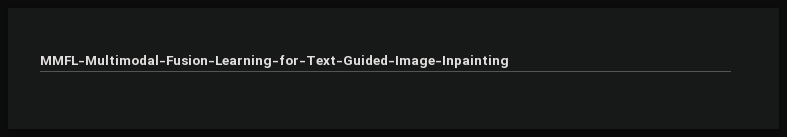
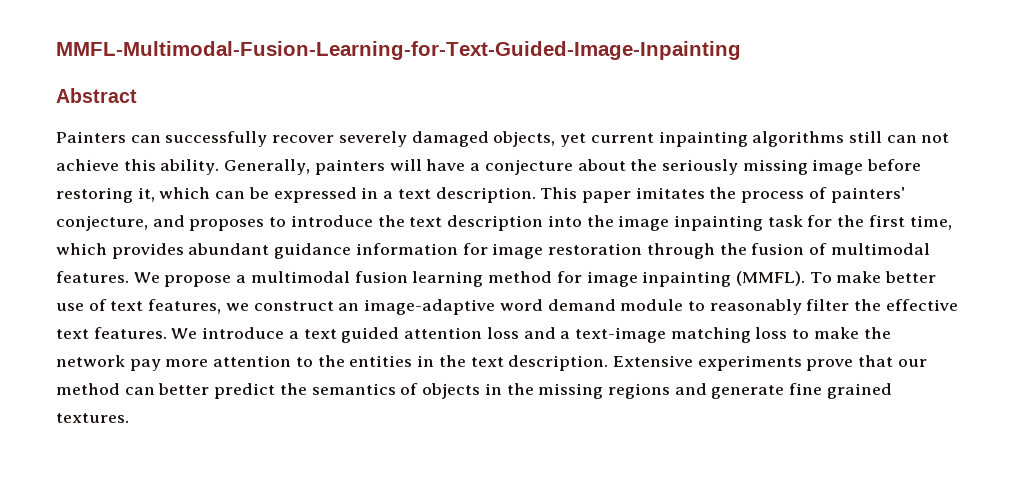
(509, 61) none -> [56,88,137,103] [56,131,950,147] [56,159,922,175] [56,187,905,203] [56,215,952,231] [56,243,930,259] [56,271,937,287] [56,299,958,315] [56,327,891,343] [56,355,927,371] [56,383,892,399] [56,413,129,423] // Abstract // Painters can successfully recover severely damaged objects, yet current inpainting algorithms still can not achieve this ability. Generally, painters will have a conjecture about the seriously missing image before restoring it, which can be expressed in a text description. This paper imitates the process of painters' conjecture, and proposes to introduce the text description into the image inpainting task for the first time, which provides abundant guidance information for image restoration through the fusion of multimodal features. We propose a multimodal fusion learning method for image inpainting (MMFL). To make better use of text features, we construct an image-adaptive word demand module to reasonably filter the effective text features. We introduce a text guided attention loss and a text-image matching loss to make the network pay more attention to the entities in the text description. Extensive experiments prove that our method can better predict the semantics of objects in the missing regions and generate fine grained textures.

